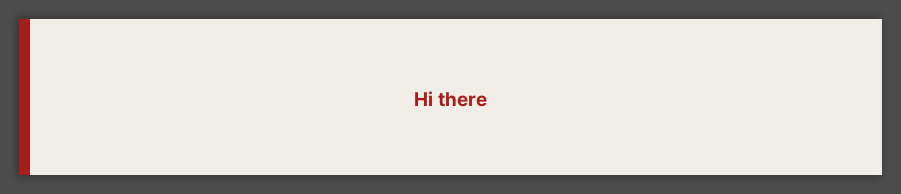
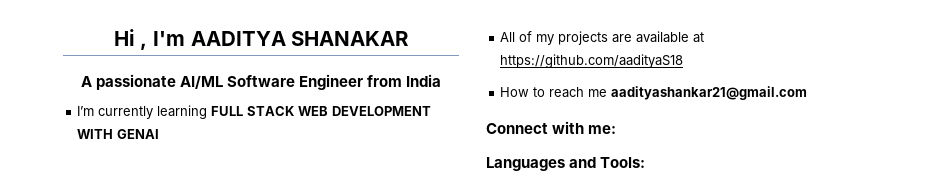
[438,92,488,107] there -> [140,31,410,50] [80,74,442,90] [77,105,432,119] [77,129,160,139] [500,31,705,45] [500,54,684,68] [500,86,808,100] [486,121,617,134] [486,157,646,171] , I'm AADITYA SHANAKAR // A passionate AI/ML Software Engineer from India // I’m currently learning FULL STACK WEB DEVELOPMENT WITH GENAI // All of my projects are available at https://github.com/aadityaS18 // How to reach me aadityashankar21@gmail.com // Connect with me: // Languages and Tools:

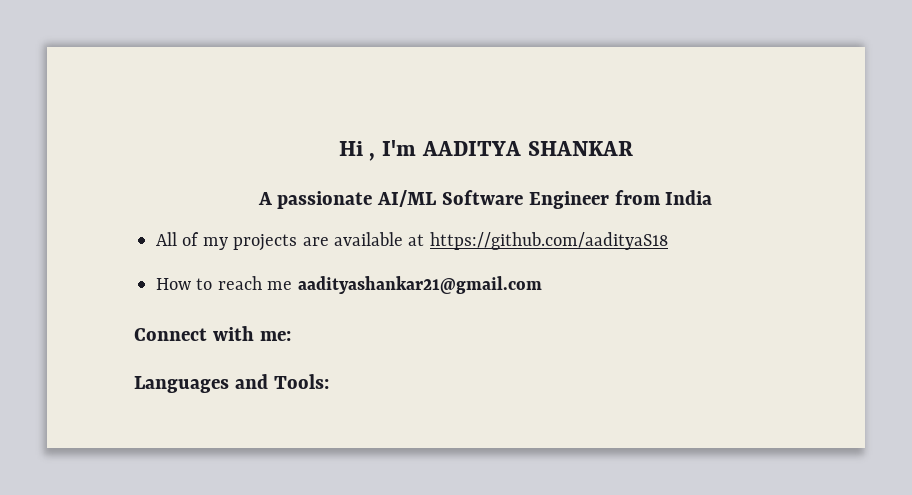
[291,31,410,46] SHANAKAR -> [527,141,633,156] SHANKAR
[77,105,432,119] [77,129,160,139] // I’m currently learning FULL STACK WEB DEVELOPMENT WITH GENAI -> (713, 197) none

